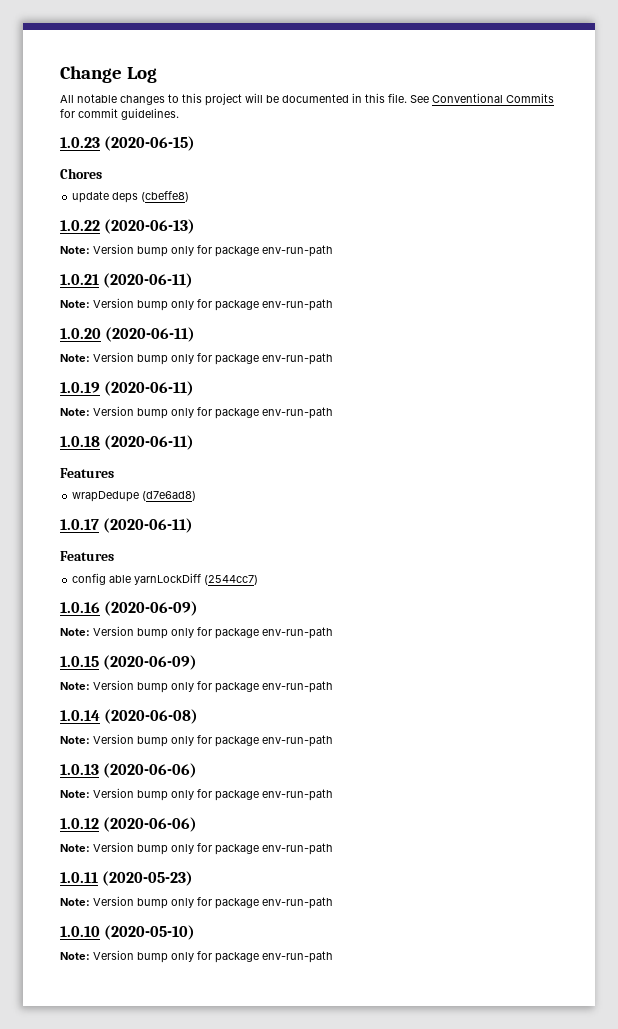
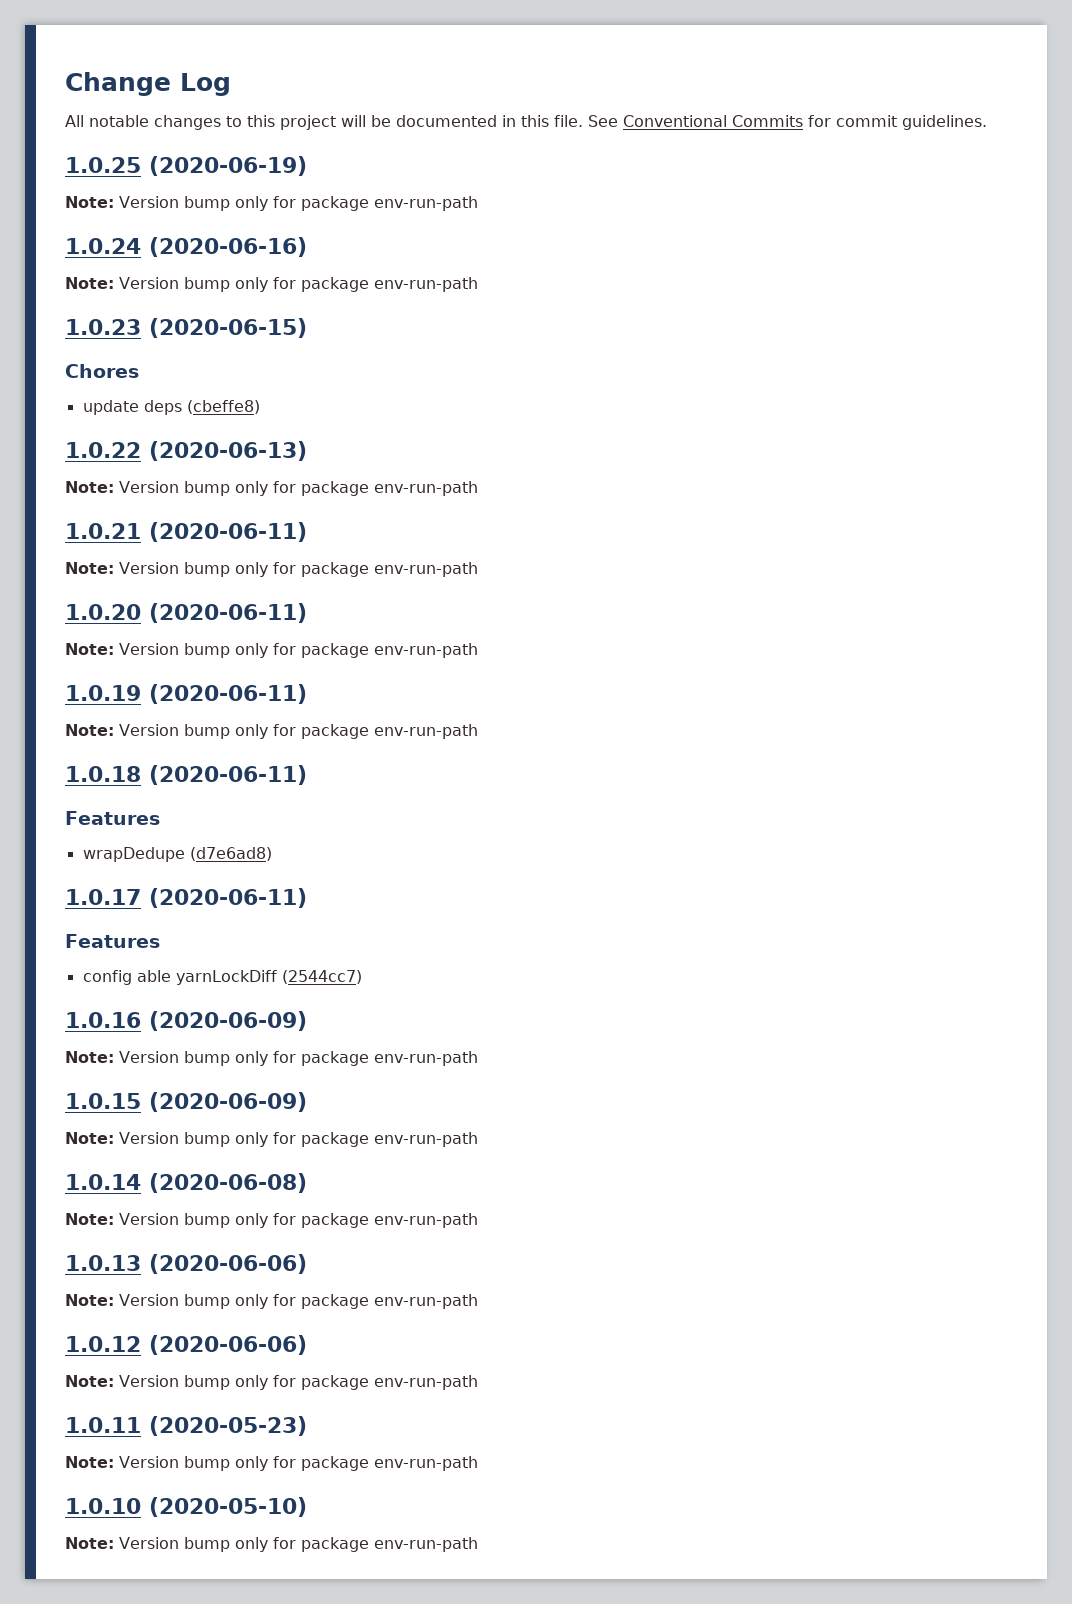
(179, 114) none -> [65,156,307,176] [65,196,478,211] [65,237,307,257] [65,277,478,292] // 1.0.25 (2020-06-19) // Note: Version bump only for package env-run-path // 1.0.24 (2020-06-16) // Note: Version bump only for package env-run-path

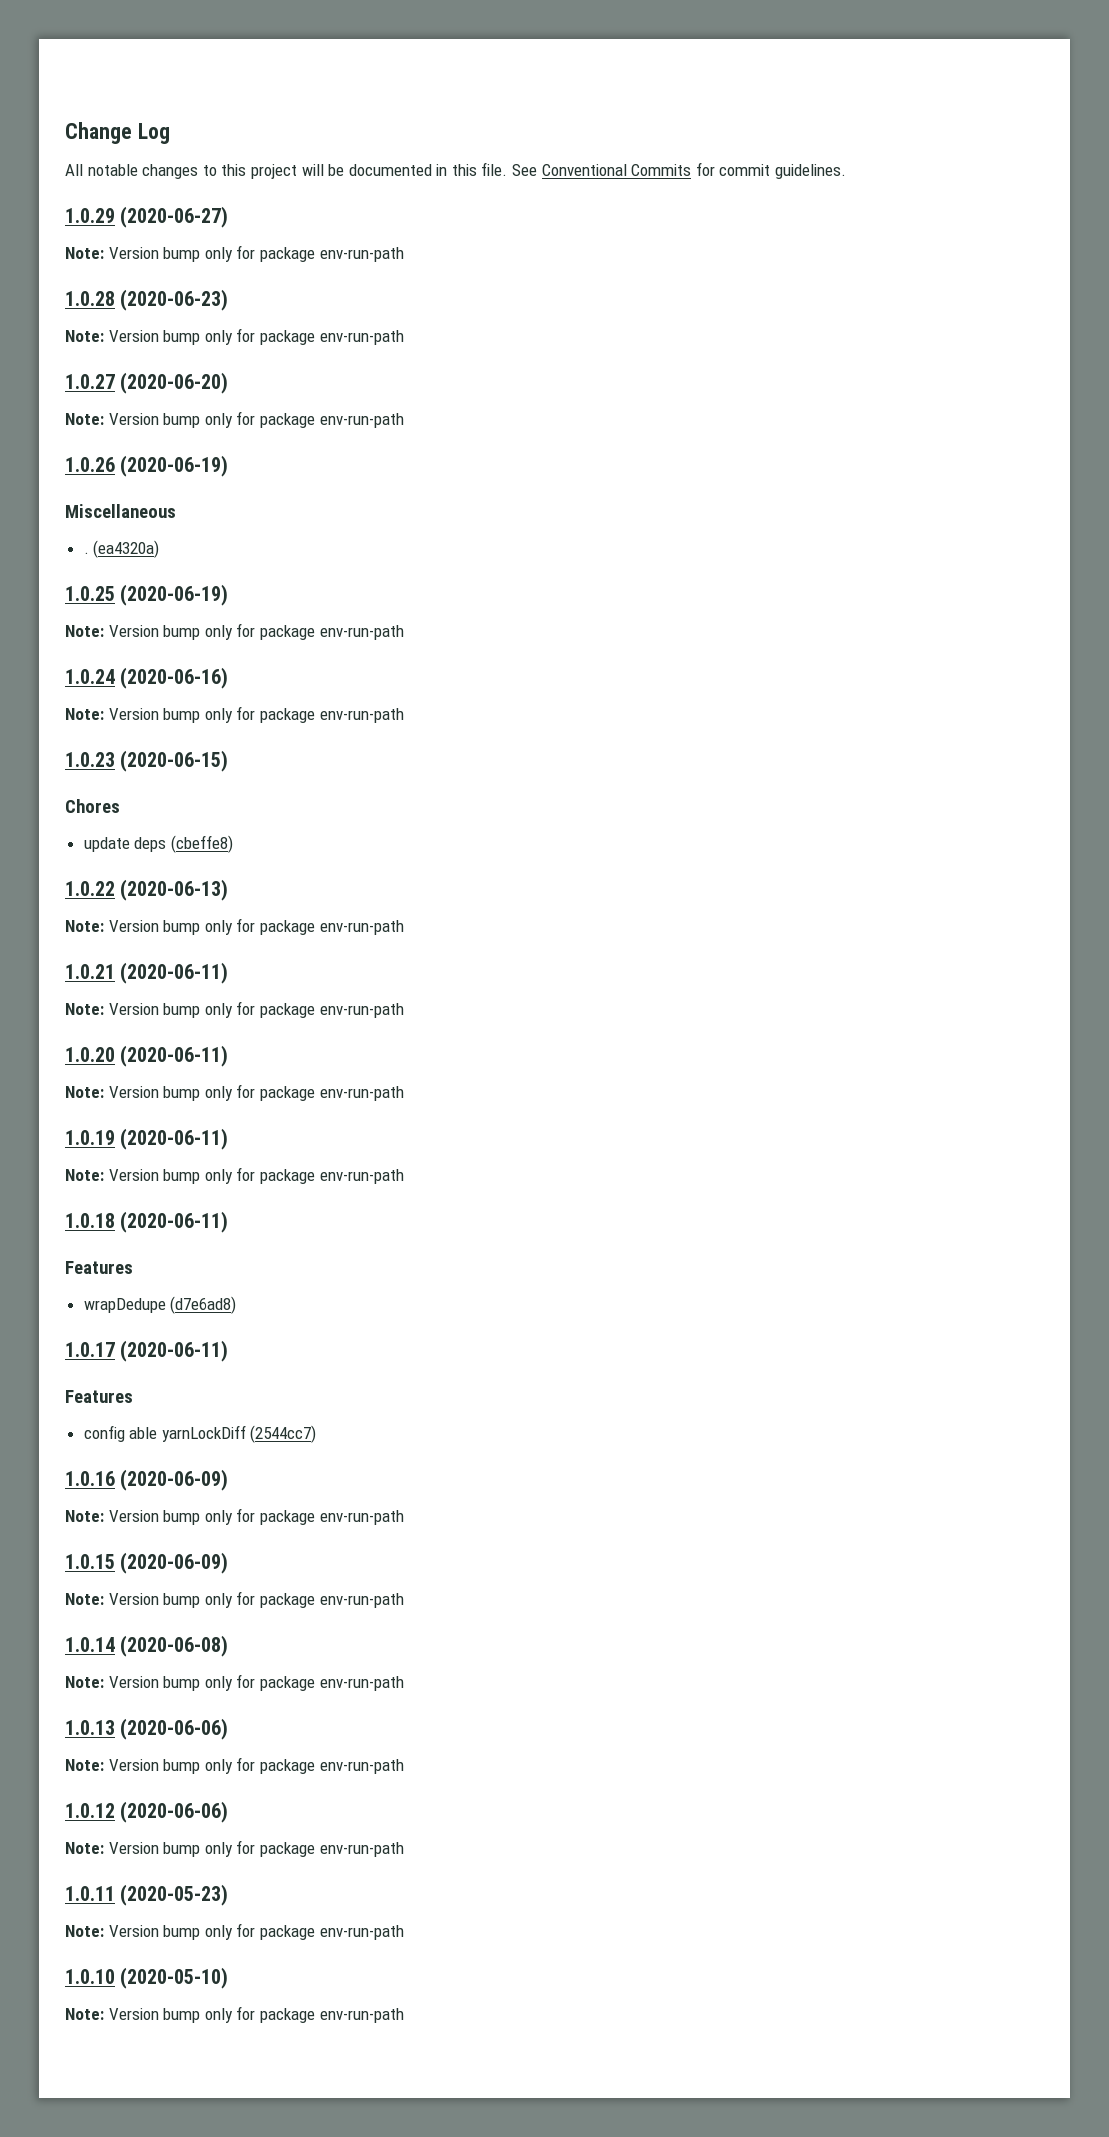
(987, 122) none -> [65,206,229,228] [65,245,404,262] [65,289,229,311] [65,328,404,345] [65,372,229,394] [65,411,404,428] [65,455,229,477] [65,504,176,518] [83,540,160,558] // 1.0.29 (2020-06-27) // Note: Version bump only for package env-run-path // 1.0.28 (2020-06-23) // Note: Version bump only for package env-run-path // 1.0.27 (2020-06-20) // Note: Version bump only for package env-run-path // 1.0.26 (2020-06-19) // Miscellaneous // . (ea4320a)

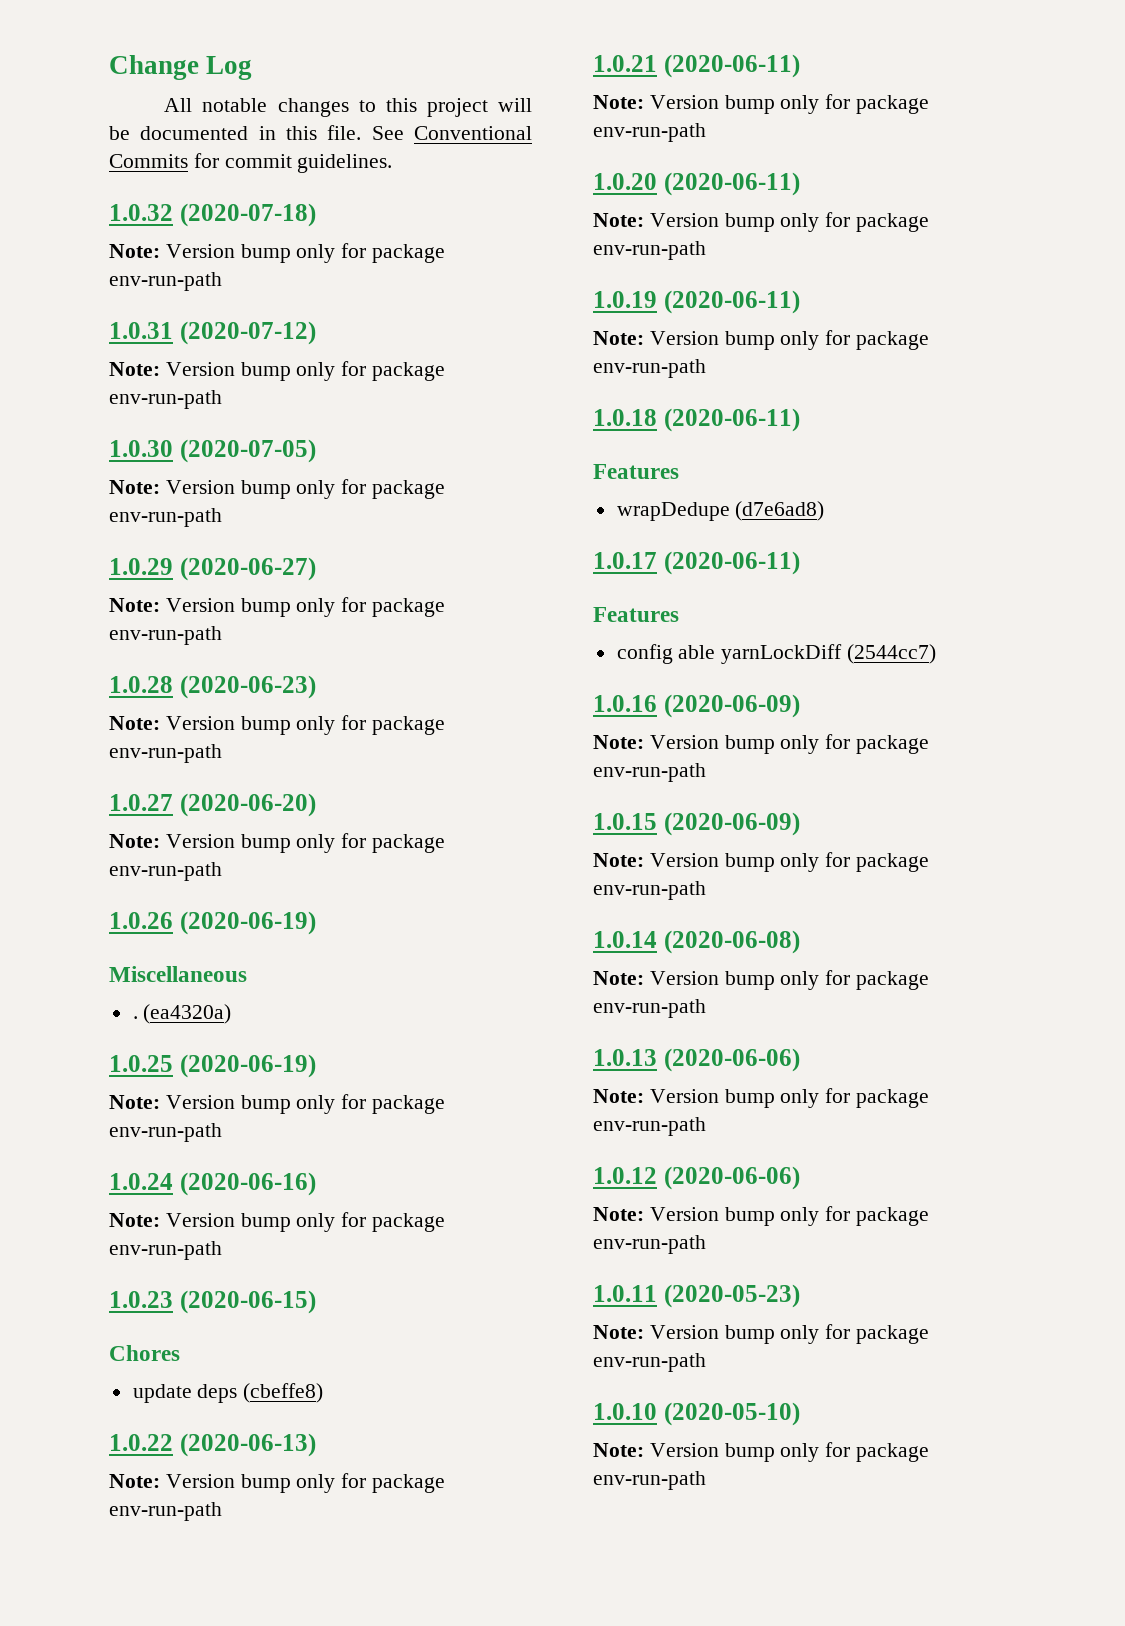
(847, 171) none -> [109,203,316,227] [109,243,446,263] [109,272,222,291] [109,321,316,345] [109,361,446,381] [109,390,222,409] [109,439,316,463] [109,479,446,499] [109,508,222,527] // 1.0.32 (2020-07-18) // Note: Version bump only for package env-run-path // 1.0.31 (2020-07-12) // Note: Version bump only for package env-run-path // 1.0.30 (2020-07-05) // Note: Version bump only for package env-run-path

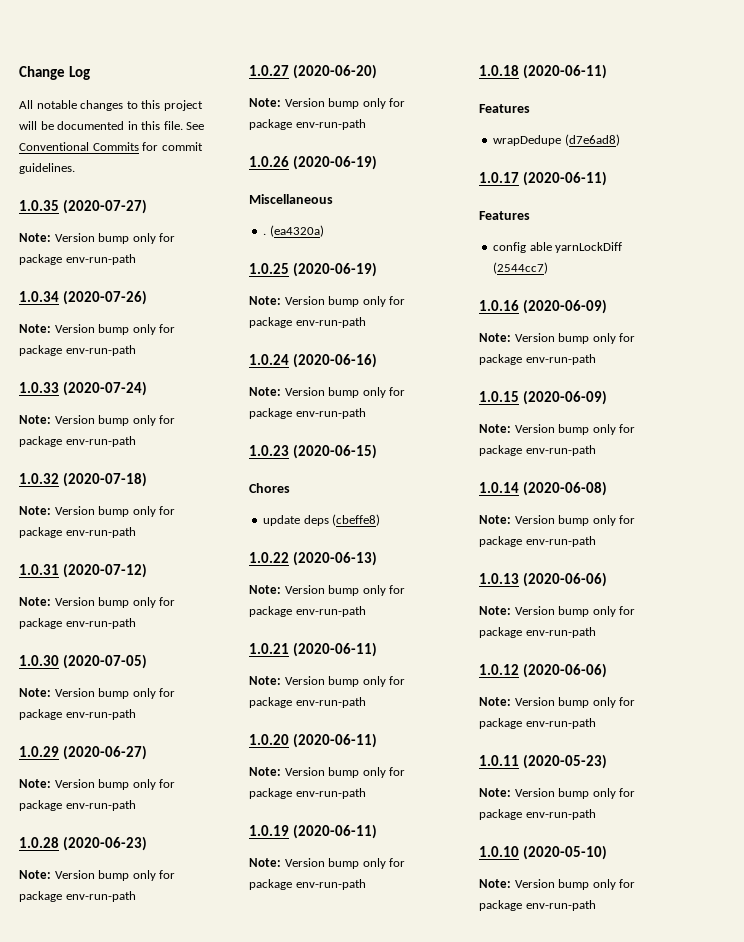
(393, 163) none -> [19,199,147,214] [19,233,176,244] [19,254,136,265] [19,290,147,305] [19,324,176,335] [19,345,136,356] [19,381,147,396] [19,415,176,426] [19,436,136,447] // 1.0.35 (2020-07-27) // Note: Version bump only for package env-run-path // 1.0.34 (2020-07-26) // Note: Version bump only for package env-run-path // 1.0.33 (2020-07-24) // Note: Version bump only for package env-run-path

